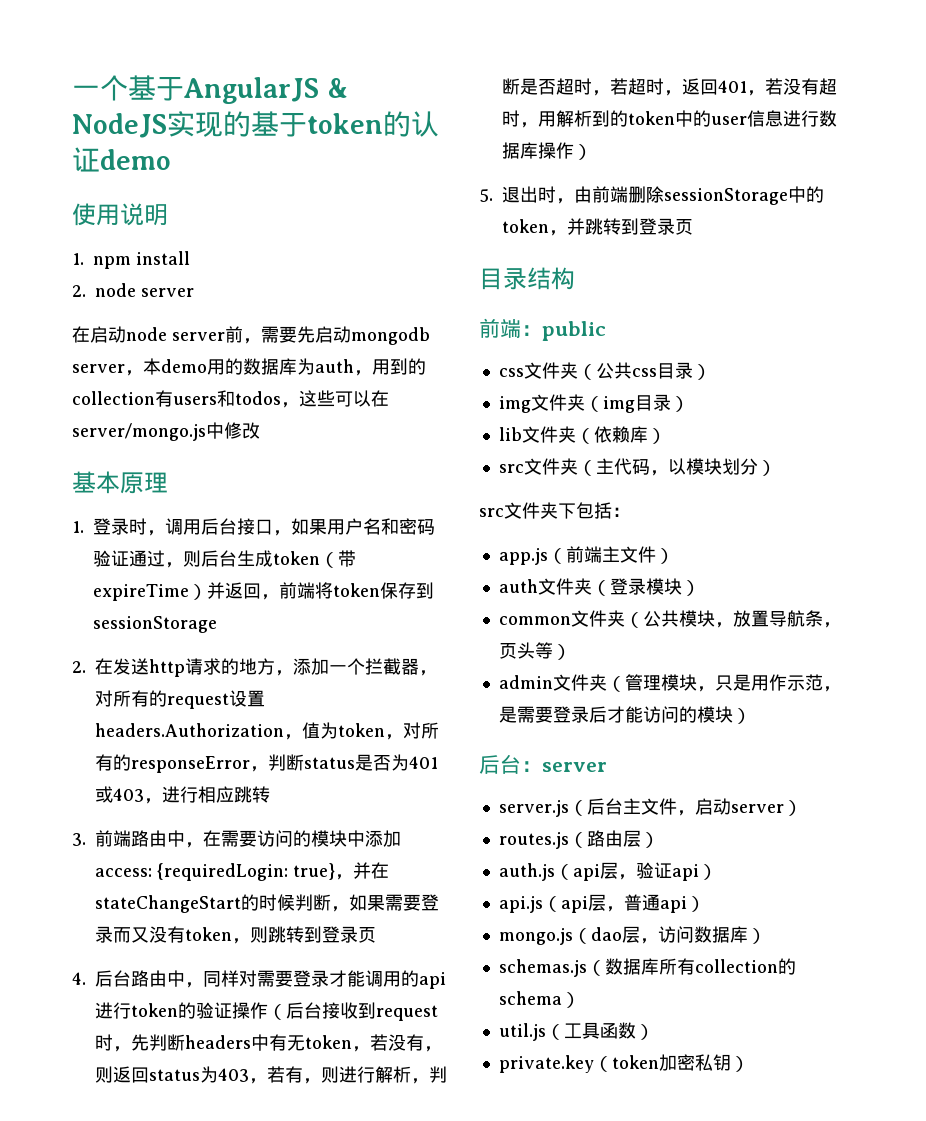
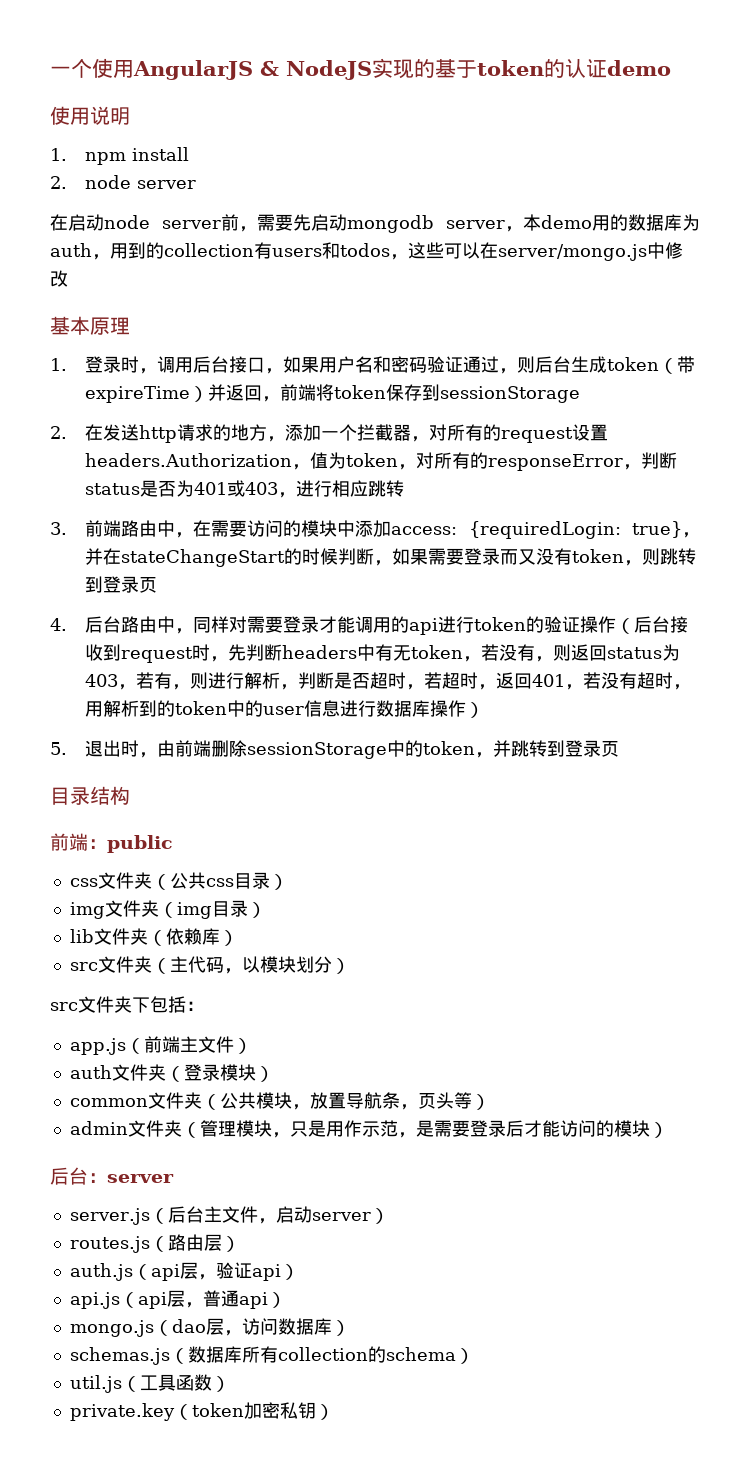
[72,75,184,101] 一个基于 -> [50,58,134,78] 一个使用

